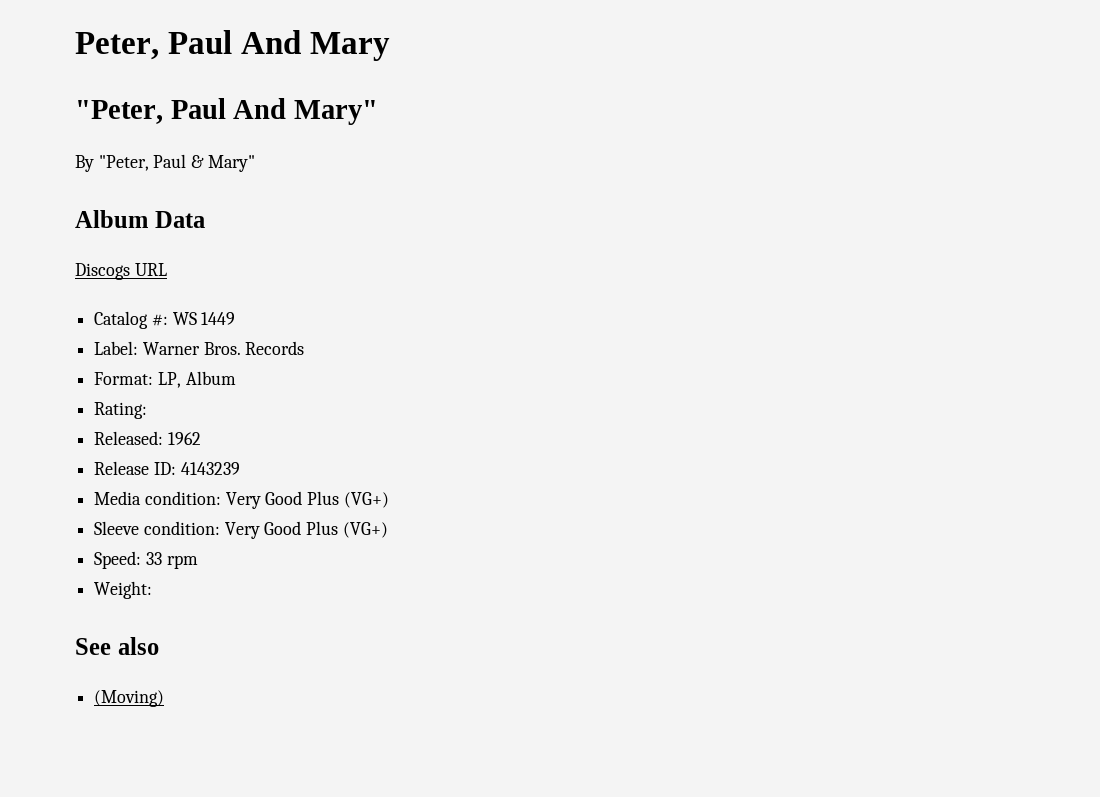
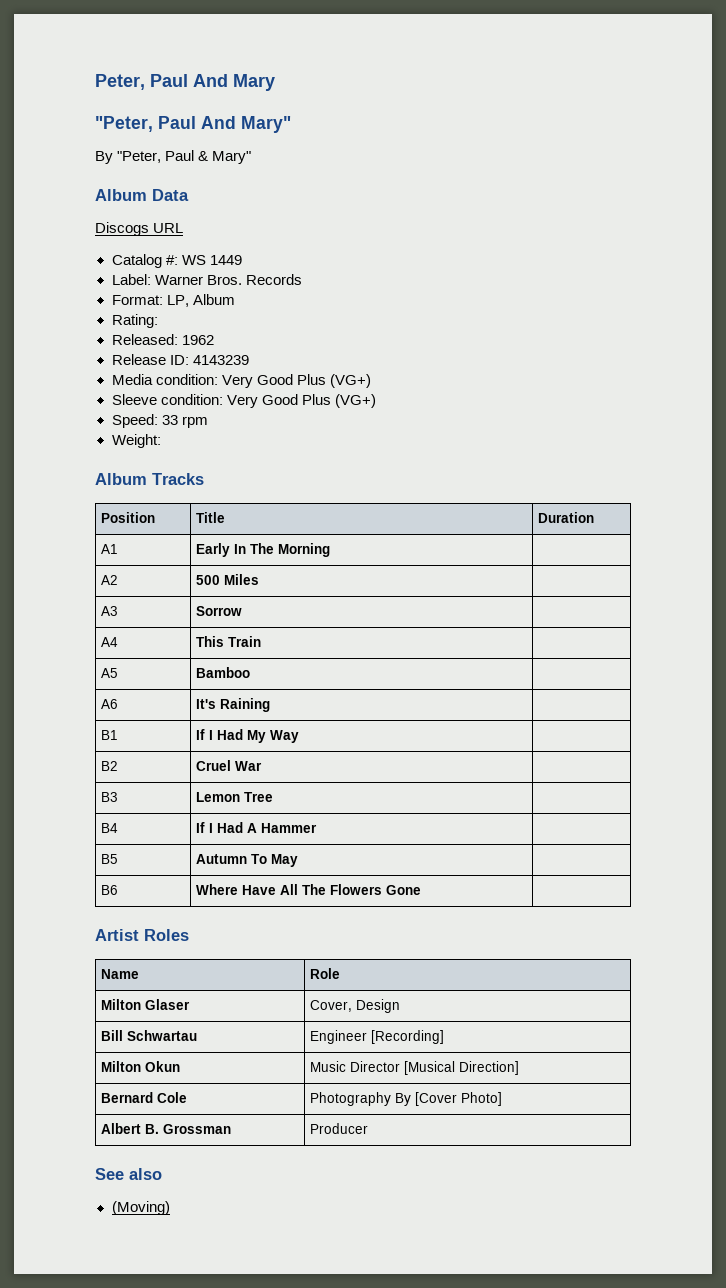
(153, 590) none -> [95,473,204,485] [101,512,156,523] [196,512,226,523] [538,512,595,523] [101,544,119,554] [196,543,331,557] [101,575,119,585] [196,574,260,585] [101,606,119,616] [196,606,243,616] [101,637,119,647] [196,636,262,647] [101,668,119,678] [196,667,251,678] [101,699,119,709] [196,698,271,712] [101,730,119,740] [196,729,300,743] [101,761,119,771] [196,760,263,771] [101,792,119,802] [196,792,274,802] [101,823,119,833] [196,822,318,833] [101,854,119,864] [196,854,299,867] [101,885,119,895] [196,884,422,895] [95,929,189,941] [101,969,140,979] [310,968,341,979] [101,999,191,1010] [310,999,401,1013] [101,1030,198,1041] [310,1030,445,1044] [101,1061,181,1072] [310,1061,520,1075] [101,1092,188,1103] [310,1092,503,1106] [101,1123,232,1134] [310,1123,369,1134] // Album Tracks // Position | Title | Duration // A1 | Early In The Morning | // A2 | 500 Miles | // A3 | Sorrow | // A4 | This Train | // A5 | Bamboo | // A6 | It's Raining | // B1 | If I Had My Way | // B2 | Cruel War | // B3 | Lemon Tree | // B4 | If I Had A Hammer | // B5 | Autumn To May | // B6 | Where Have All The Flowers Gone | // Artist Roles // Name | Role // Milton Glaser | Cover, Design // Bill Schwartau | Engineer [Recording] // Milton Okun | Music Director [Musical Direction] // Bernard Cole | Photography By [Cover Photo] // Albert B. Grossman | Producer

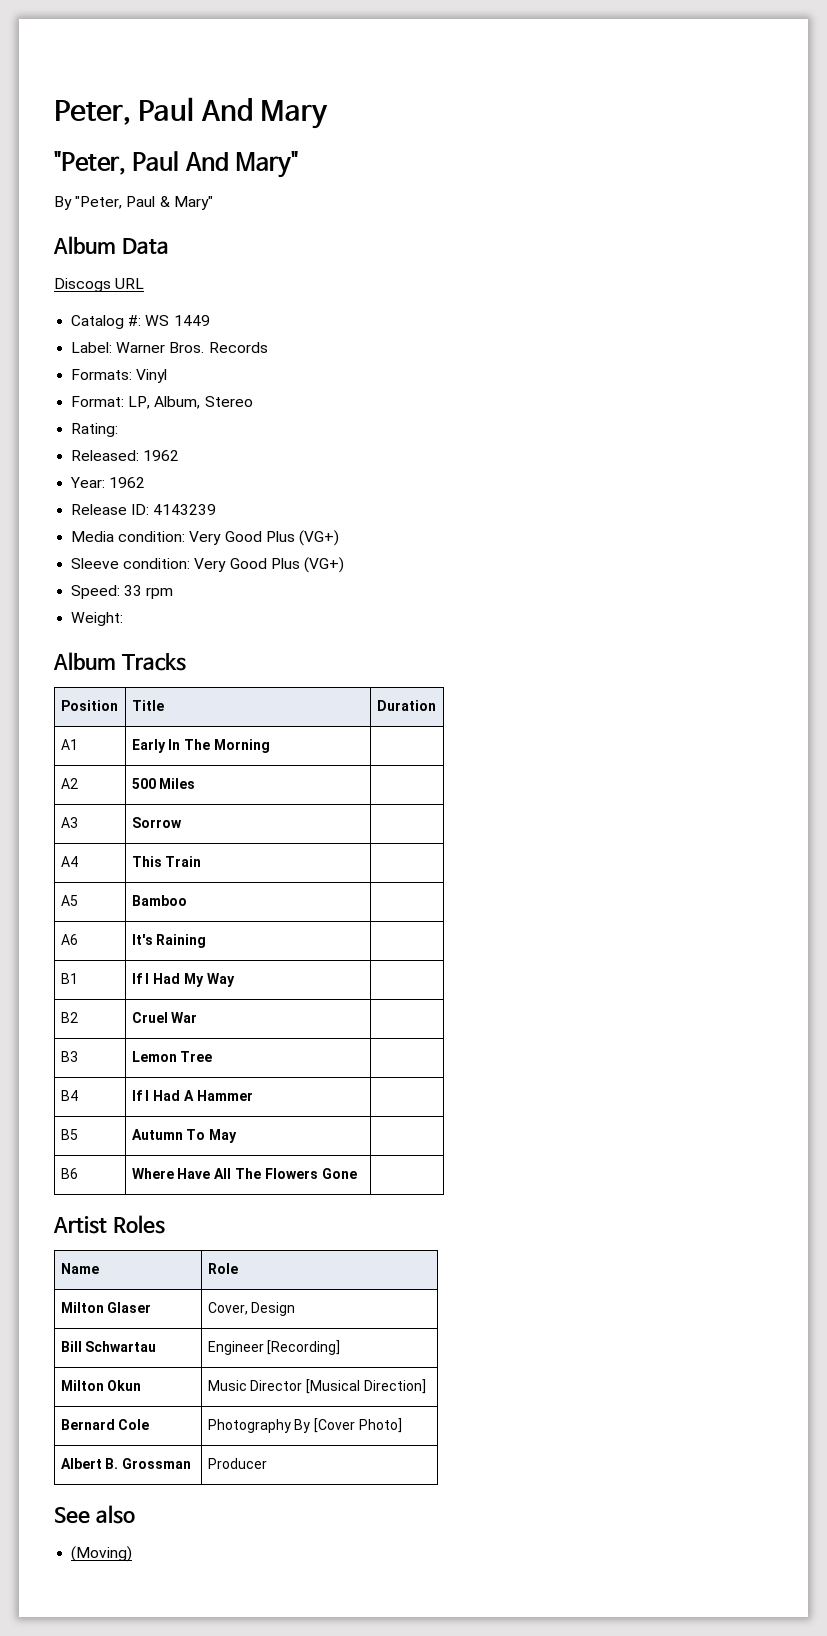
(302, 279) none -> [71,369,168,383] // Formats: Vinyl
[192,294,235,305] Album -> [154,396,253,409] Album, Stereo
(214, 340) none -> [70,477,146,488] // Year: 1962

